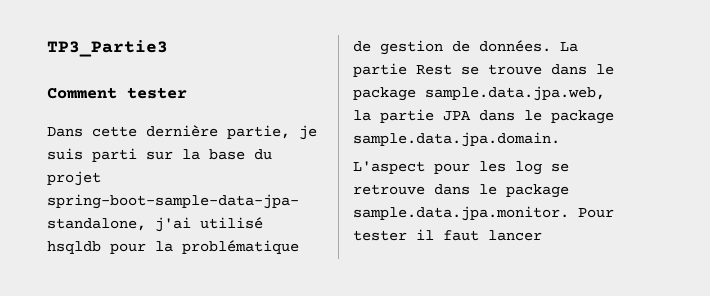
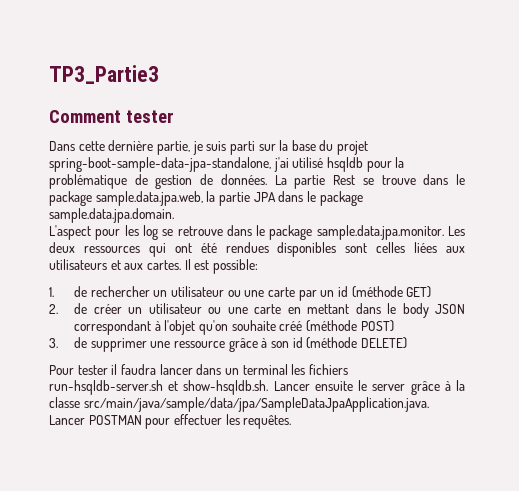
[578,208,614,218] [353,229,542,241] Pour tester il faut lancer -> [447,226,465,236] [49,242,465,257] [49,259,258,274] [49,286,432,301] [49,303,466,318] [74,320,394,335] [49,337,407,352] [49,364,348,375] [49,380,466,395] [49,397,429,412] [49,414,292,429] Les deux ressources qui ont été rendues disponibles sont celles liées aux utilisateurs et aux cartes. Il est possible: // 1. de rechercher un utilisateur ou une carte par un id (méthode GET) // 2. de créer un utilisateur ou une carte en mettant dans le body JSON correspondant à l'objet qu'on souhaite créé (méthode POST) // 3. de supprimer une ressource grâce à son id (méthode DELETE) // Pour tester il faudra lancer dans un terminal les fichiers run-hsqldb-server.sh et show-hsqldb.sh. Lancer ensuite le server grâce à la classe src/main/java/sample/data/jpa/SampleDataJpaApplication.java. Lancer POSTMAN pour effectuer les requêtes.

